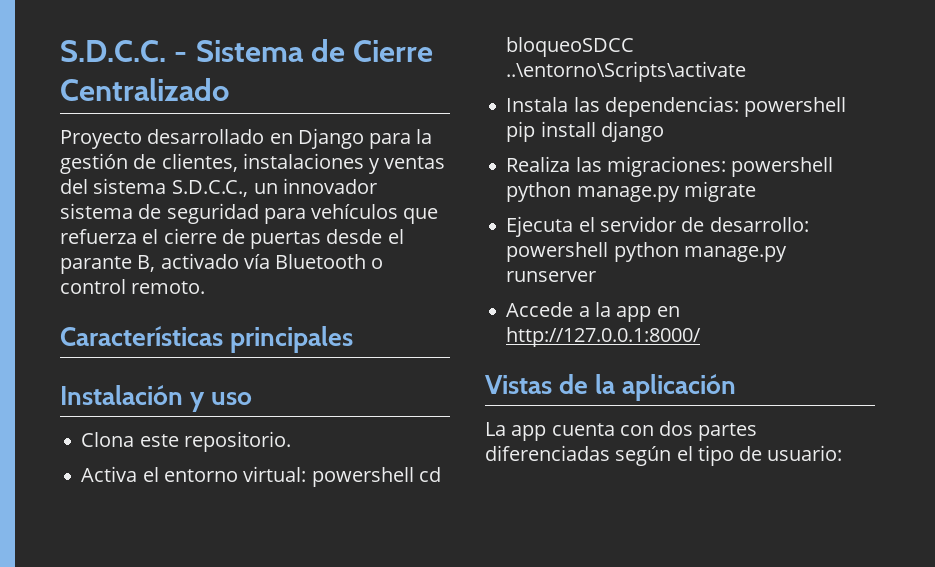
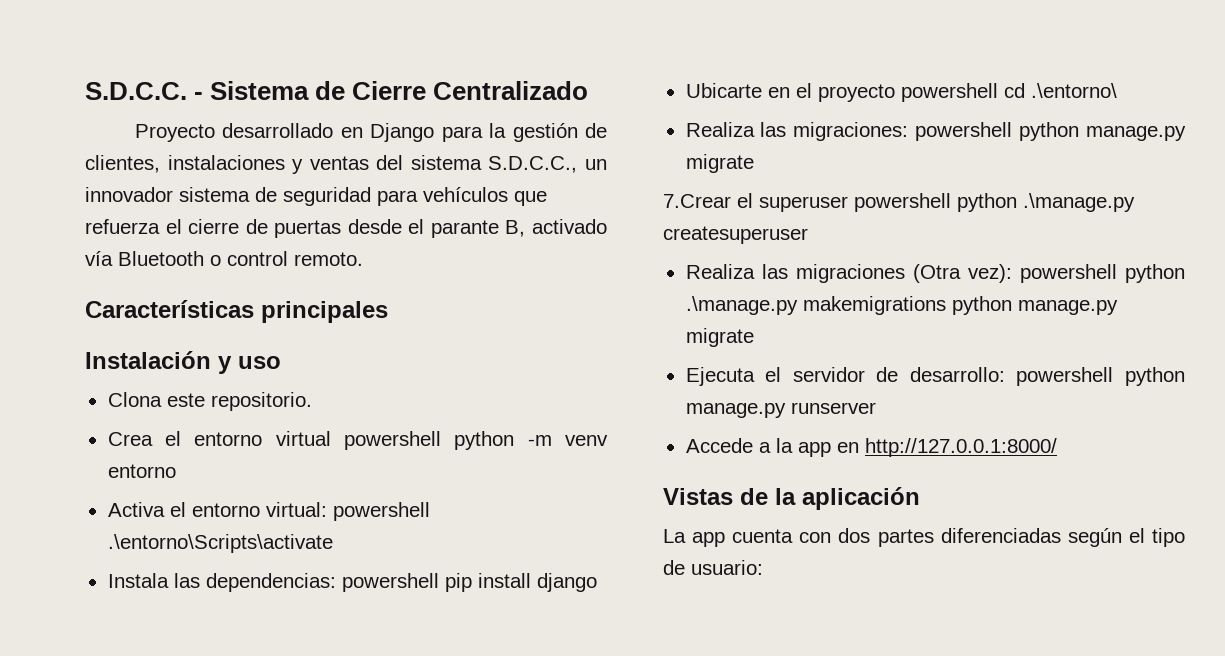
(291, 441) none -> [107,431,608,450] [107,464,176,478] // Crea el entorno virtual powershell python -m venv entorno
[418,467,441,482] [506,37,635,57] [506,61,747,82] cd bloqueoSDCC ..\entorno\Scripts\activate -> [107,534,333,553] .\entorno\Scripts\activate
(664, 131) none -> [685,83,1117,102] // Ubicarte en el proyecto powershell cd .\entorno\
(756, 191) none -> [663,193,1135,212] [663,226,808,244] [685,264,1185,283] [685,296,1118,315] [685,328,754,347] // 7.Crear el superuser powershell python .\manage.py createsuperuser // Realiza las migraciones (Otra vez): powershell python .\manage.py makemigrations python manage.py migrate

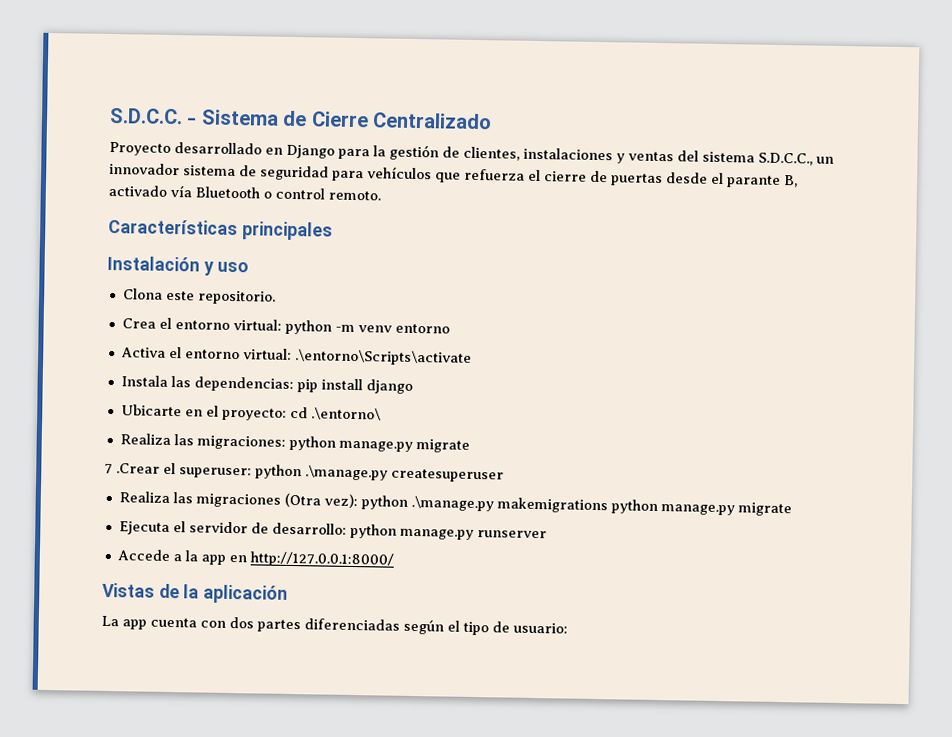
[275,431,441,450] virtual powershell -> [232,319,282,331] virtual:
[332,502,430,521] powershell -> (292, 354) none
[341,573,439,592] powershell -> (294, 384) none
[817,83,998,102] proyecto powershell -> [221,407,287,421] proyecto:
[915,122,1186,141] [685,154,754,173] [663,193,951,212] powershell python manage.py migrate // 7.Crear el superuser powershell -> [288,435,470,453] [104,462,252,479] python manage.py migrate // 7 .Crear el superuser:
[1019,264,1117,283] powershell -> (358, 501) none
[1016,367,1114,386] powershell -> (347, 528) none

